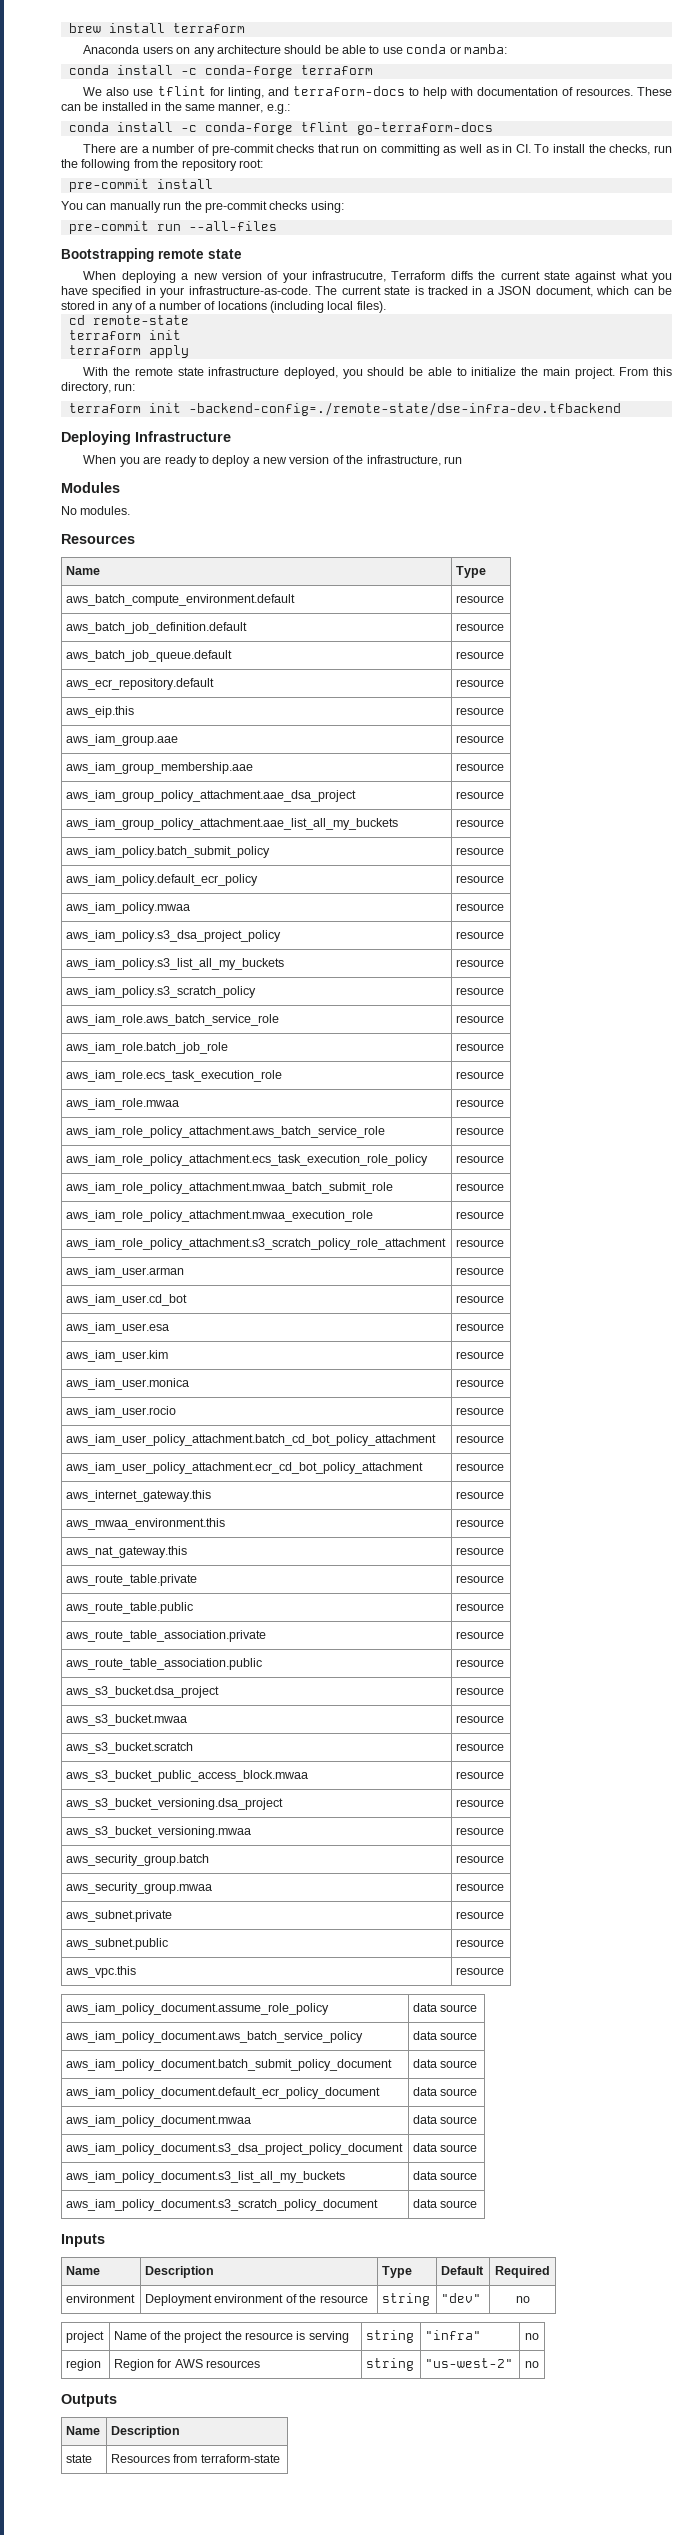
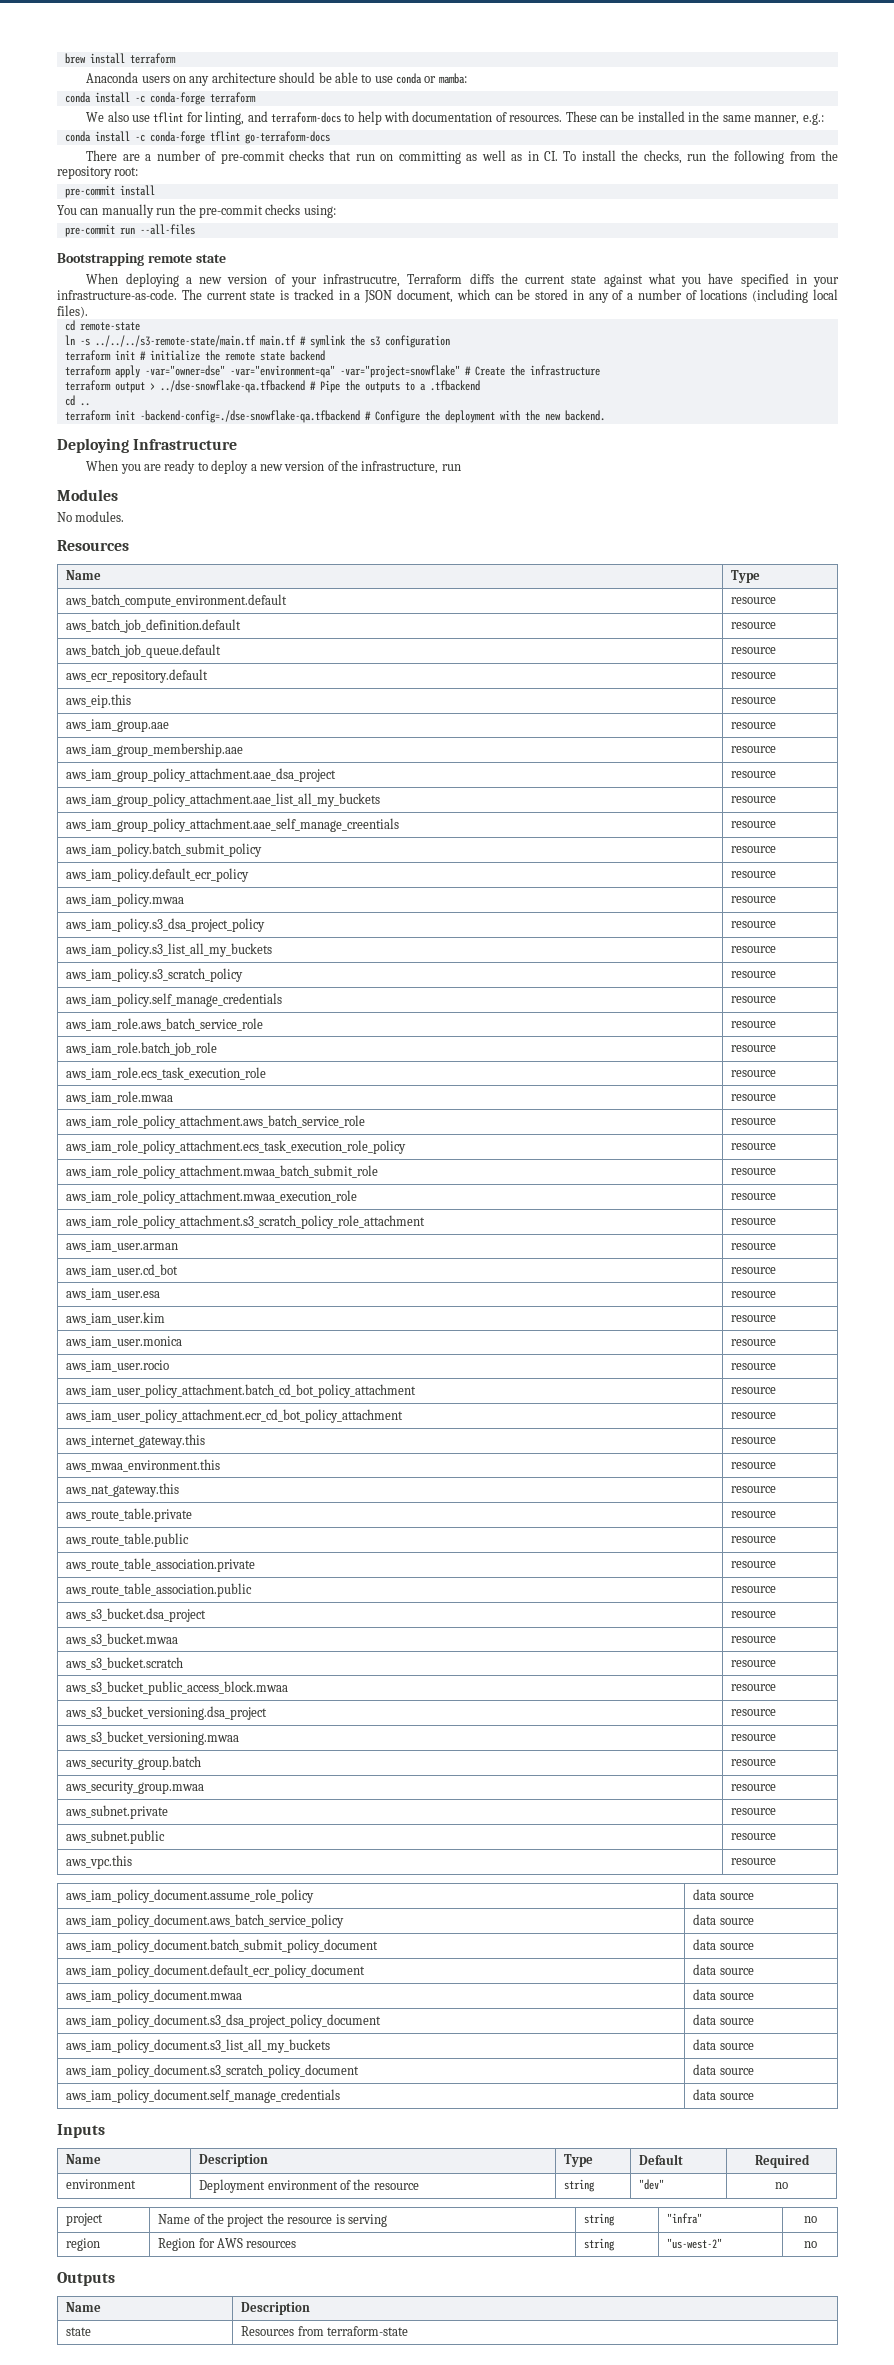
[68,330,181,340] [68,345,189,358] [83,367,672,379] [61,382,136,394] [68,402,621,416] terraform init // terraform apply // With the remote state infrastructure deployed, you should be able to initialize the main project. From this directory, run: // terraform init -backend-config=./remote-state/dse-infra-dev.tfbackend -> [64,335,450,348] [64,350,325,361] [64,365,600,378] [64,380,480,393] [64,395,90,406] [64,410,605,423] ln -s ../../../s3-remote-state/main.tf main.tf # symlink the s3 configuration // terraform init # initialize the remote state backend // terraform apply -var="owner=dse" -var="environment=qa" -var="project=snowflake" # Create the infrastructure // terraform output > ../dse-snowflake-qa.tfbackend # Pipe the outputs to a .tfbackend // cd .. // terraform init -backend-config=./dse-snowflake-qa.tfbackend # Configure the deployment with the new backend.
(505, 823) none -> [66,818,400,832] [731,821,777,828] // aws_iam_group_policy_attachment.aae_self_manage_creentials | resource
(505, 991) none -> [66,993,283,1007] [731,996,777,1003] // aws_iam_policy.self_manage_credentials | resource
(478, 2204) none -> [66,2089,341,2103] [693,2089,754,2100] // aws_iam_policy_document.self_manage_credentials | data source

